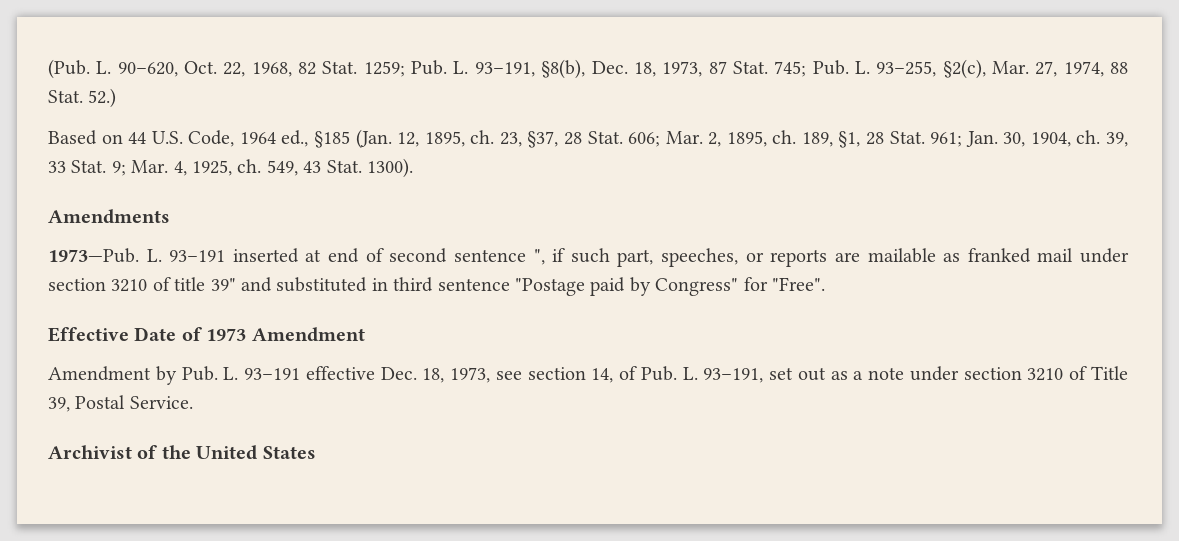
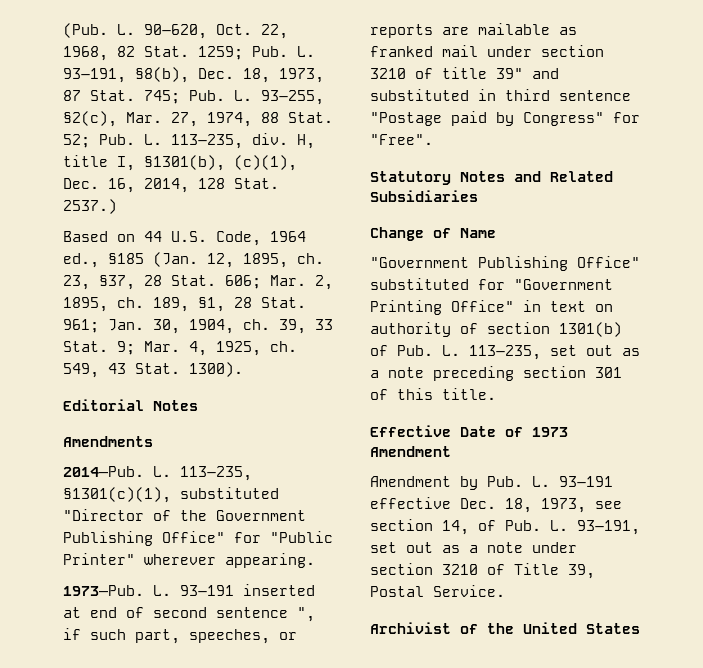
[88,88,117,108] 52.) -> [63,133,315,149] [63,155,297,171] [63,178,279,193] [63,199,117,214] 52; Pub. L. 113–235, div. H, title I, §1301(b), (c)(1), Dec. 16, 2014, 128 Stat. 2537.)
(413, 168) none -> [63,399,198,411] // Editorial Notes
(170, 216) none -> [63,466,252,481] [63,487,279,503] [63,509,306,521] [63,531,333,546] [63,553,315,568] // 2014—Pub. L. 113–235, §1301(c)(1), substituted "Director of the Government Publishing Office" for "Public Printer" wherever appearing.
(825, 284) none -> [370,171,613,185] [370,190,478,202] [370,227,496,241] [370,256,640,271] [370,278,613,290] [370,300,613,315] [370,322,622,337] [370,345,640,360] [370,366,622,381] [370,388,496,400] // Statutory Notes and Related Subsidiaries // Change of Name // "Government Publishing Office" substituted for "Government Printing Office" in text on authority of section 1301(b) of Pub. L. 113–235, set out as a note preceding section 301 of this title.

